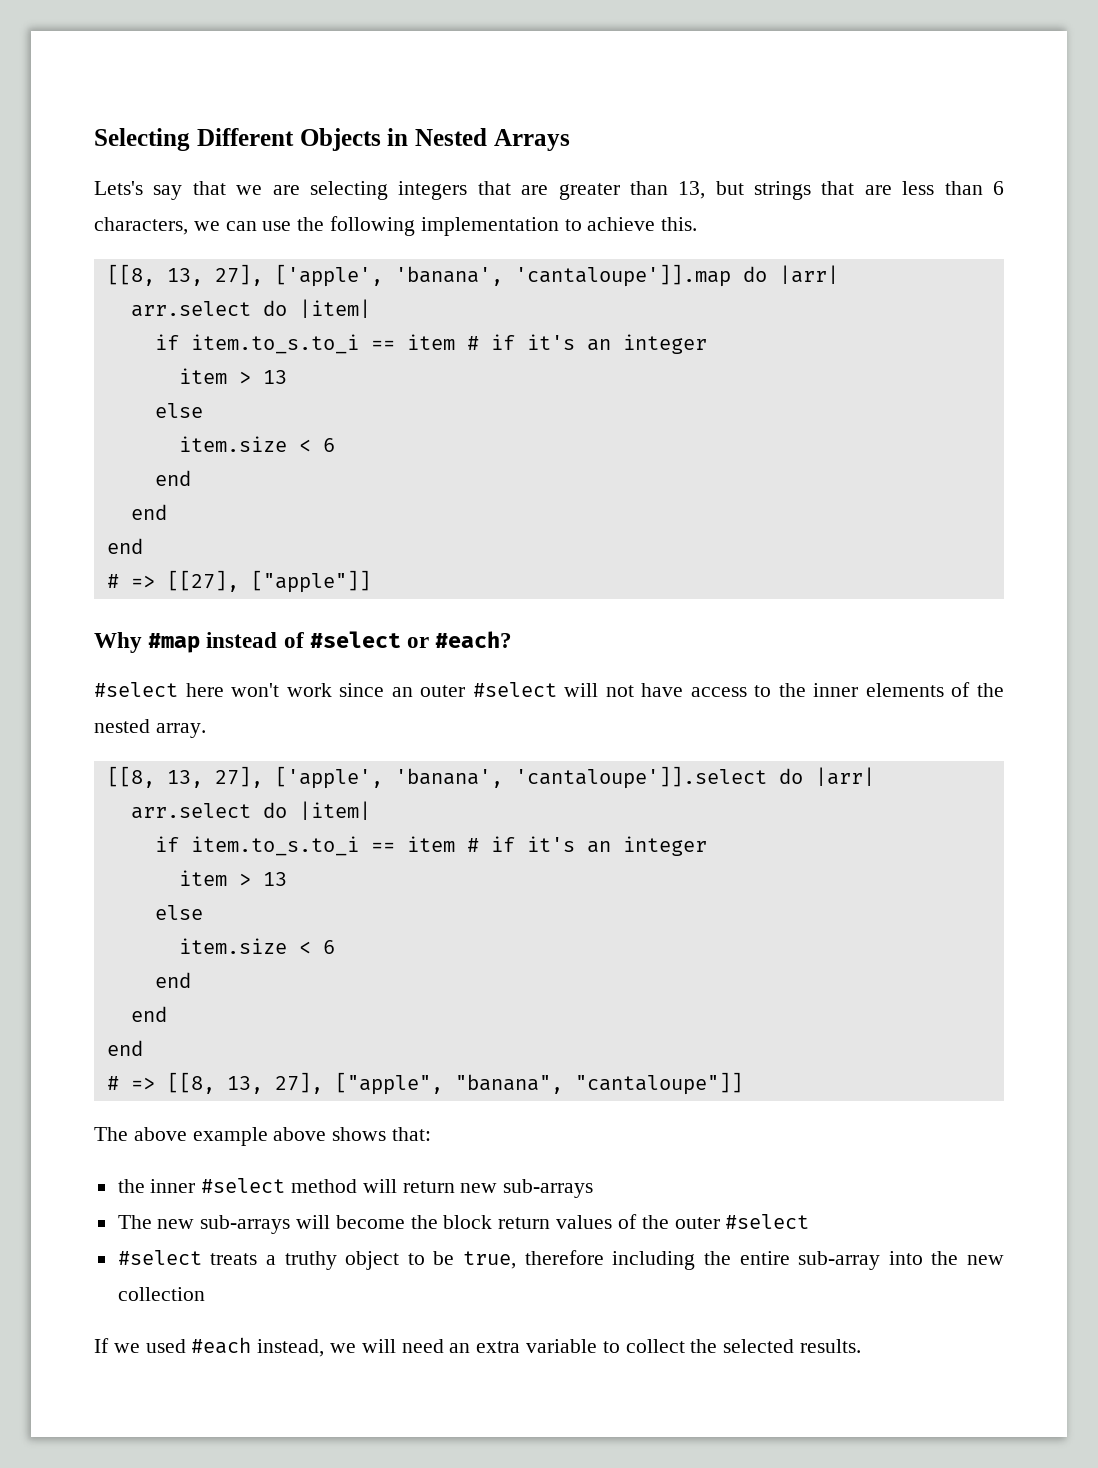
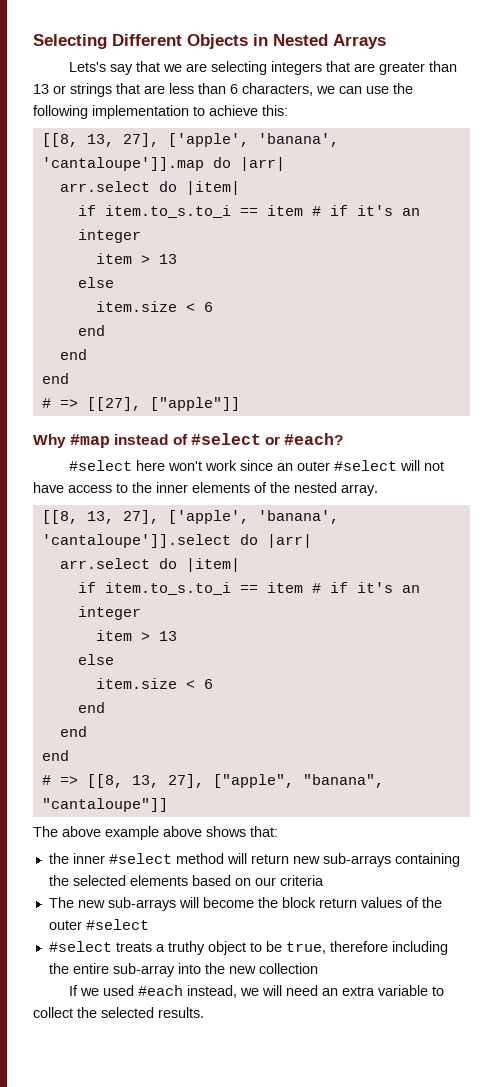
[678,181,744,199] 13, but -> [33,84,66,94] 13 or
[661,217,698,231] this. -> [262,105,288,116] this:
(594, 1188) none -> [394,853,460,867] [48,875,324,886] containing the selected elements based on our criteria

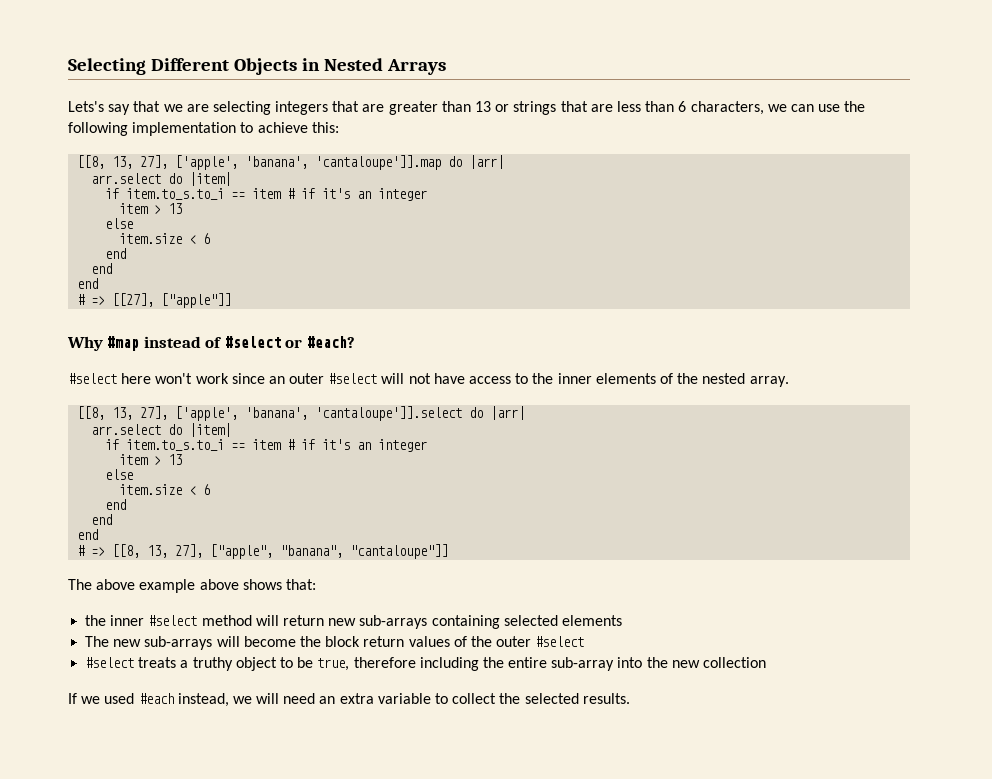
[48,875,69,886] the -> (500, 622) none
[191,875,324,886] based on our criteria -> (622, 620) none

